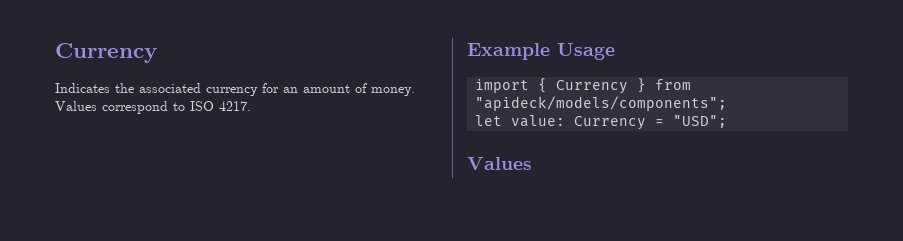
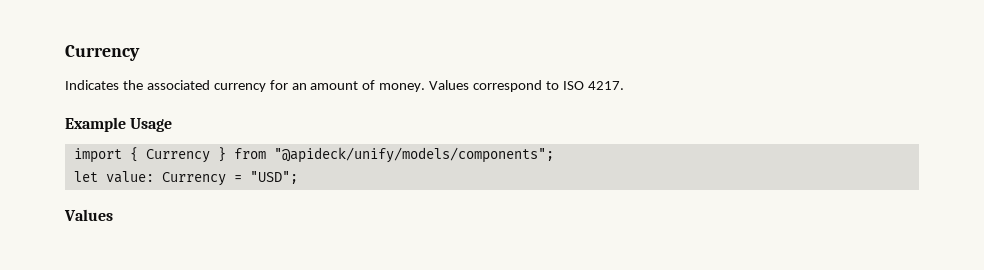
[475,96,728,111] "apideck/models/components"; -> [273,147,554,163] "@apideck/unify/models/components";

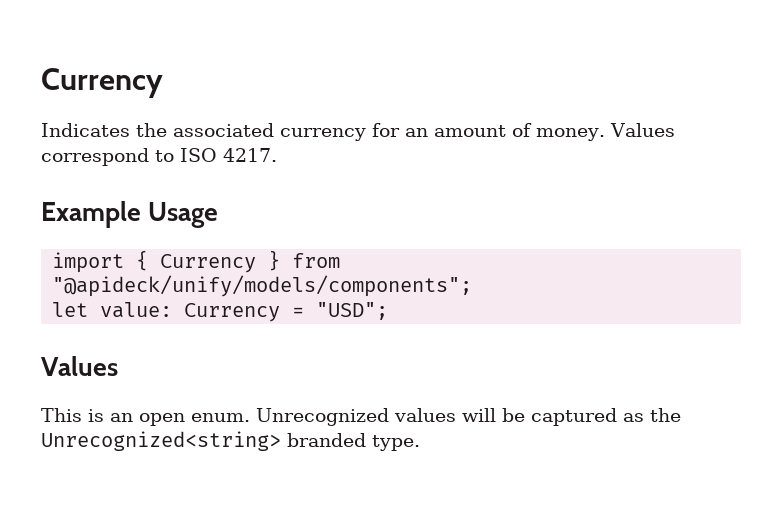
(113, 215) none -> [41,408,681,426] [41,431,420,451] // This is an open enum. Unrecognized values will be captured as the Unrecognized<string> branded type.

